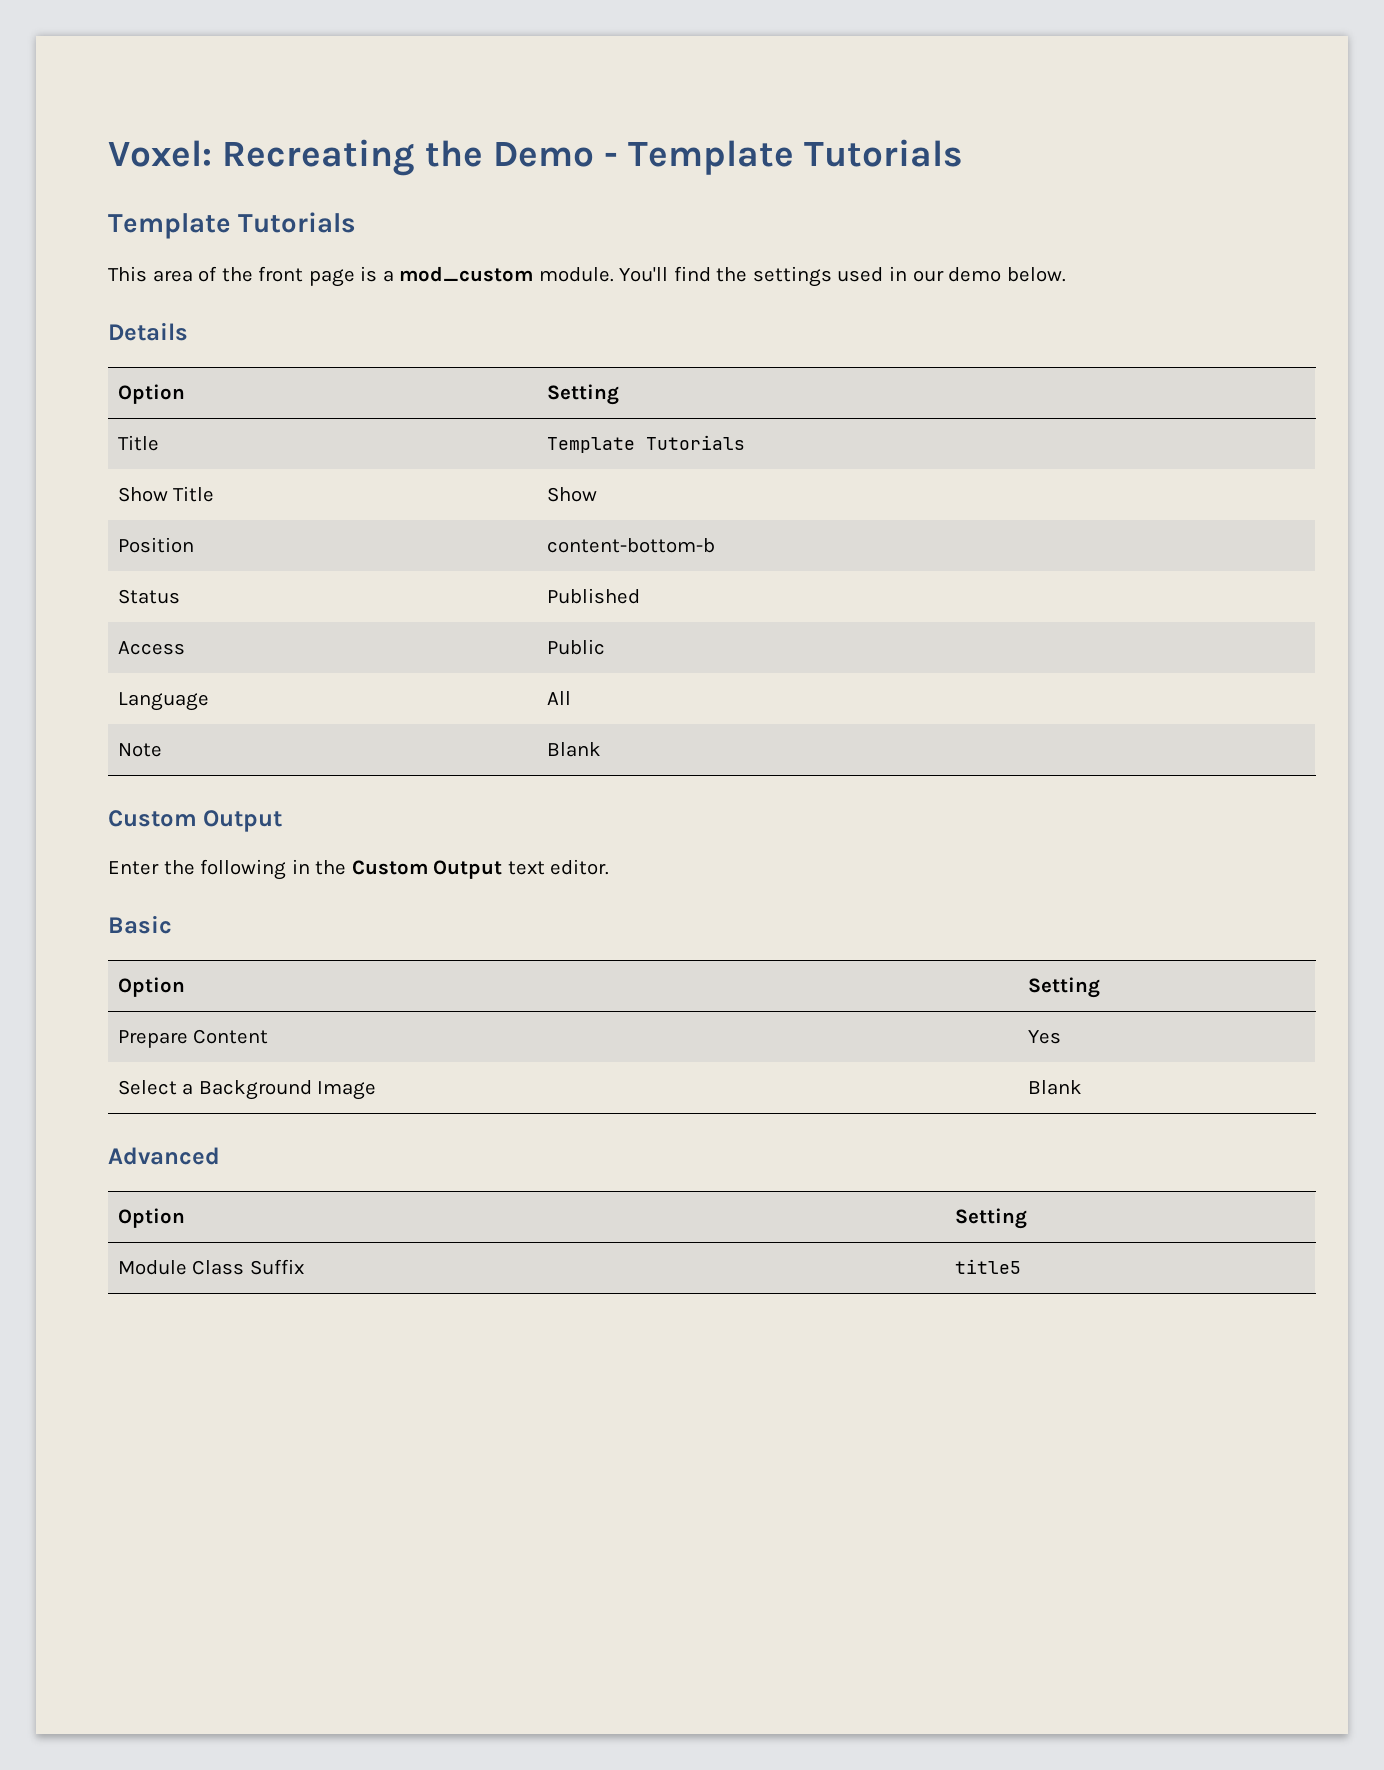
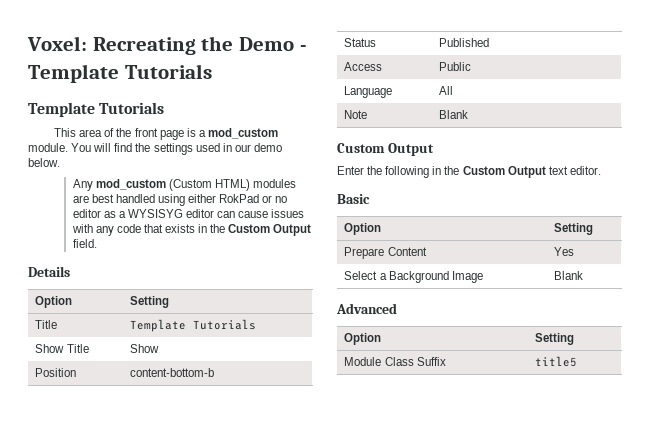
[619,267,669,282] You'll -> [71,143,112,152] You will
(1066, 274) none -> [72,179,296,191] [72,194,288,206] [72,209,305,218] [71,224,312,236] [72,239,97,248] // Any mod_custom (Custom HTML) modules are best handled using either RokPad or no editor as a WYSISYG editor can cause issues with any code that exists in the Custom Output field.

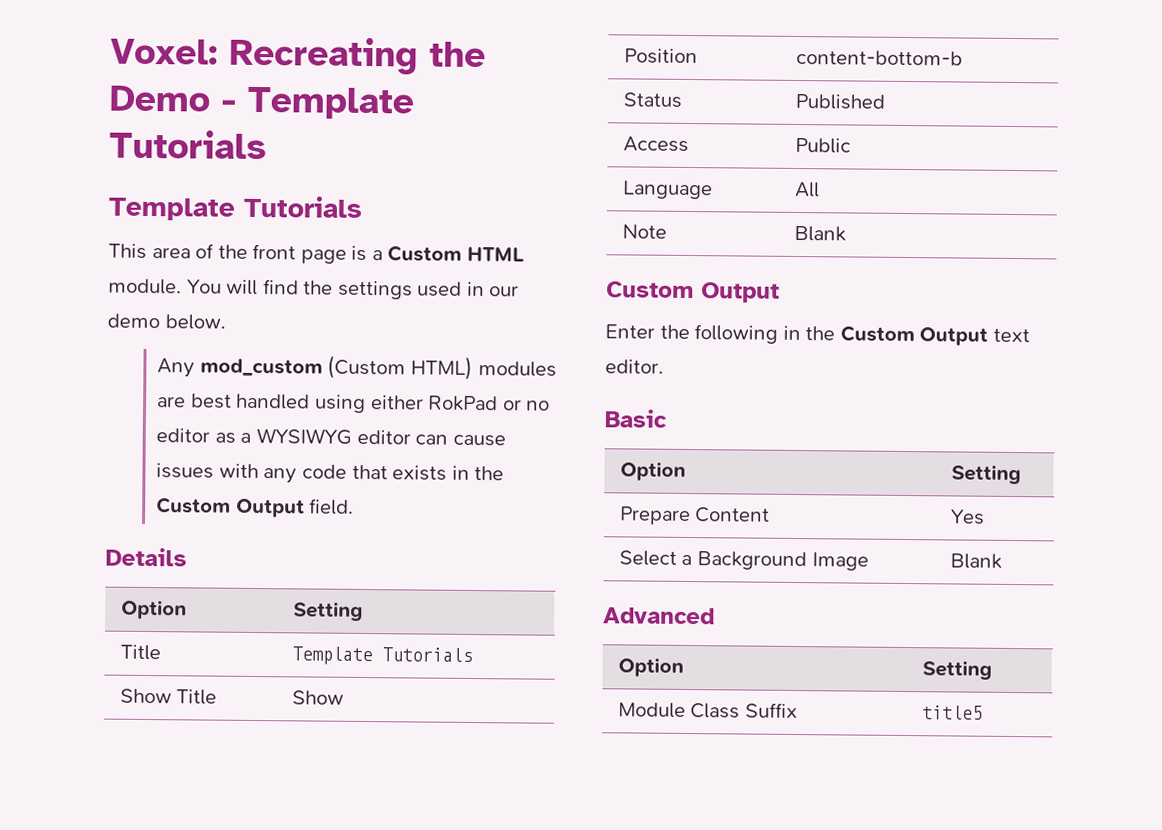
[207,128,278,139] mod_custom -> [387,245,524,262] Custom HTML
[127,209,183,218] WYSISYG -> [256,428,353,445] WYSIWYG

